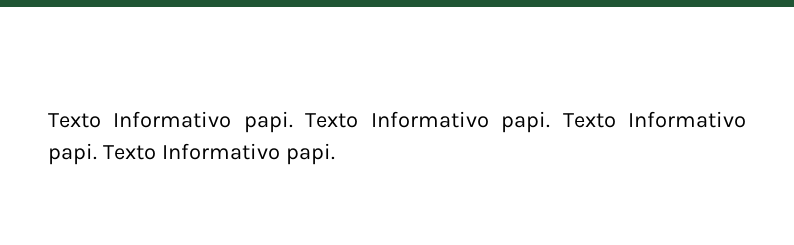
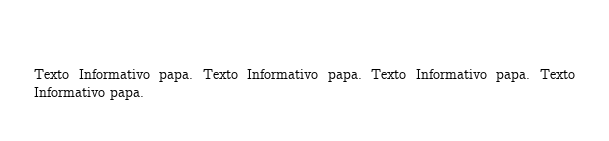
[48,111,747,133] [48,143,335,165] Texto Informativo papi. Texto Informativo papi. Texto Informativo papi. Texto Informativo papi. -> [34,69,575,82] [34,87,144,100] Texto Informativo papa. Texto Informativo papa. Texto Informativo papa. Texto Informativo papa.

